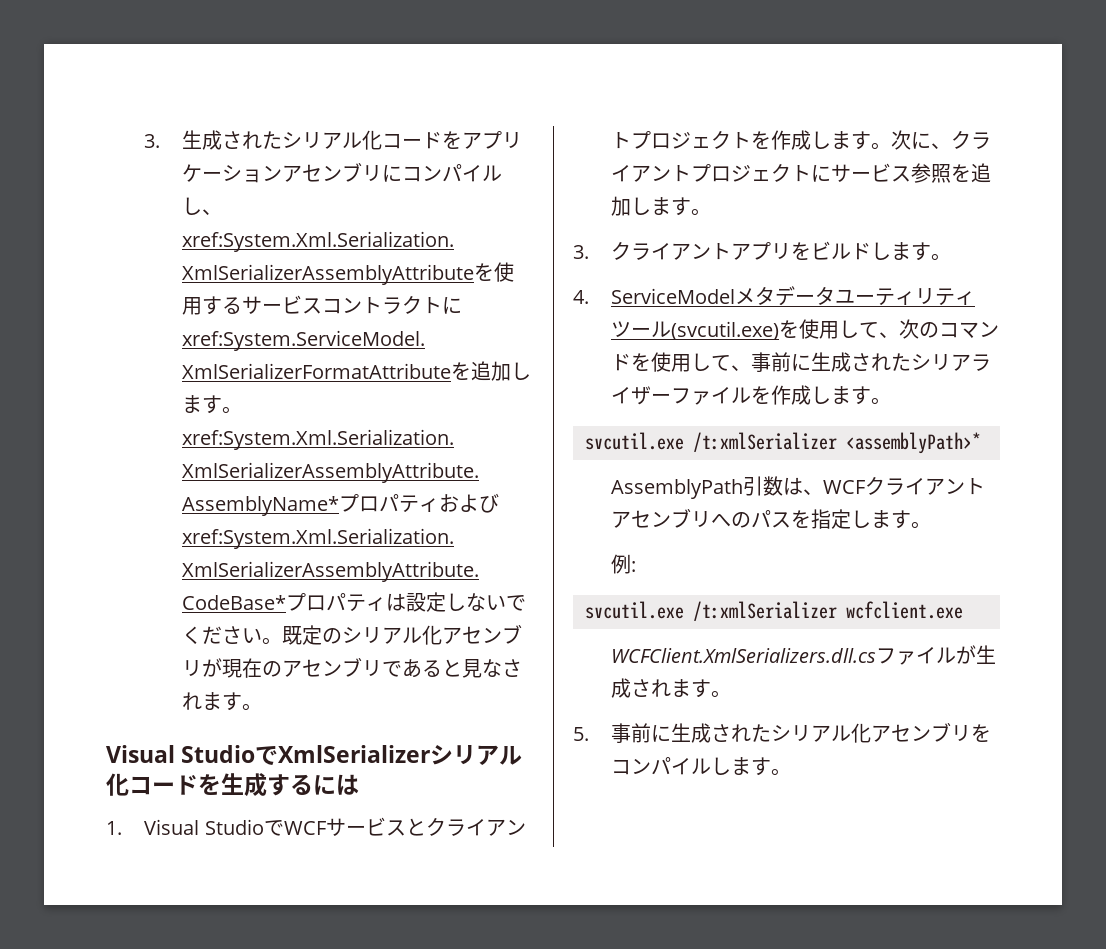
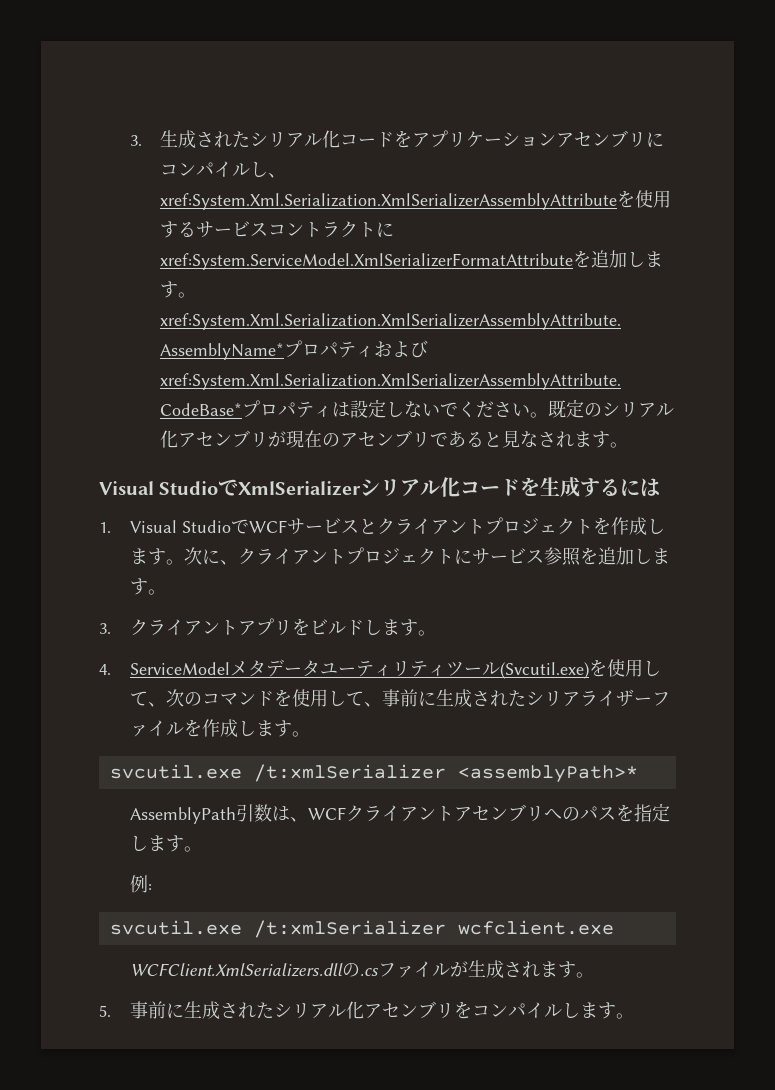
[671,321,780,340] (svcutil.exe) -> [499,662,589,679] (Svcutil.exe)
[611,648,877,663] WCFClient.XmlSerializers.dll.cs -> [129,963,379,977] WCFClient.XmlSerializers.dllの.cs

